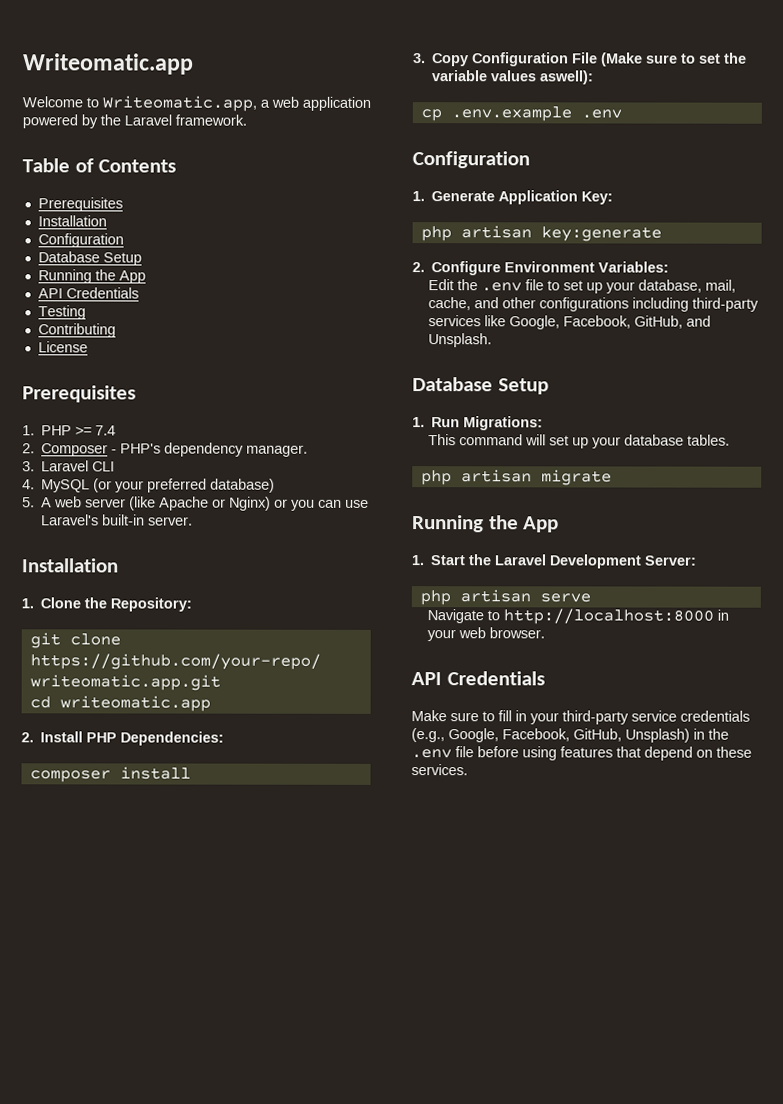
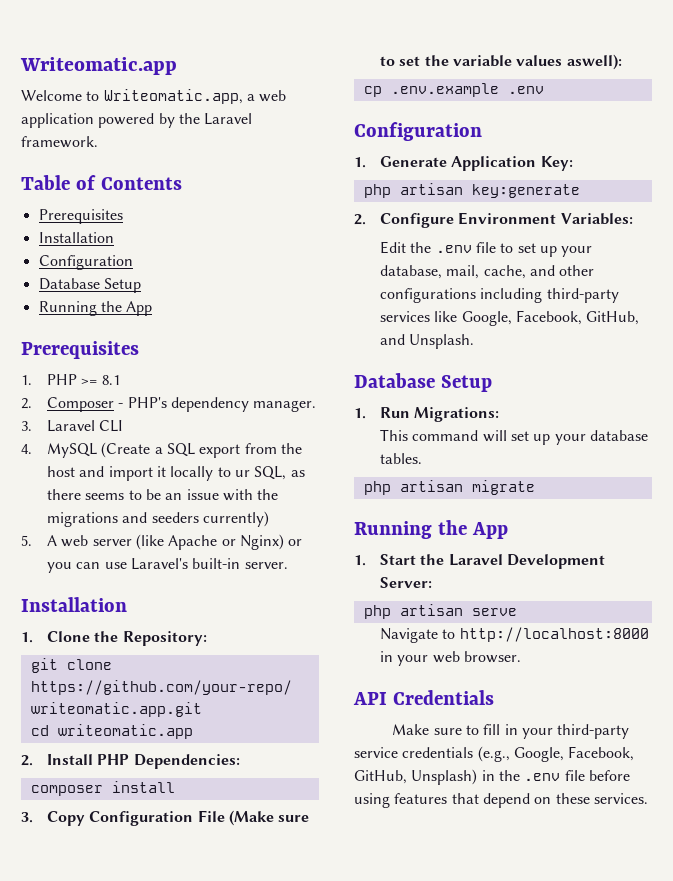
[37,287,139,299] [37,305,86,320] [37,323,116,338] [37,341,88,353] // API Credentials // Testing // Contributing // License -> (153, 308) none
[95,425,117,436] 7.4 -> [101,375,120,385] 8.1
[93,478,276,493] (or your preferred database) -> [101,442,303,458] [47,466,305,481] [47,489,279,501] [47,511,270,527] (Create a SQL export from the host and import it locally to ur SQL, as there seems to be an issue with the migrations and seeders currently)

